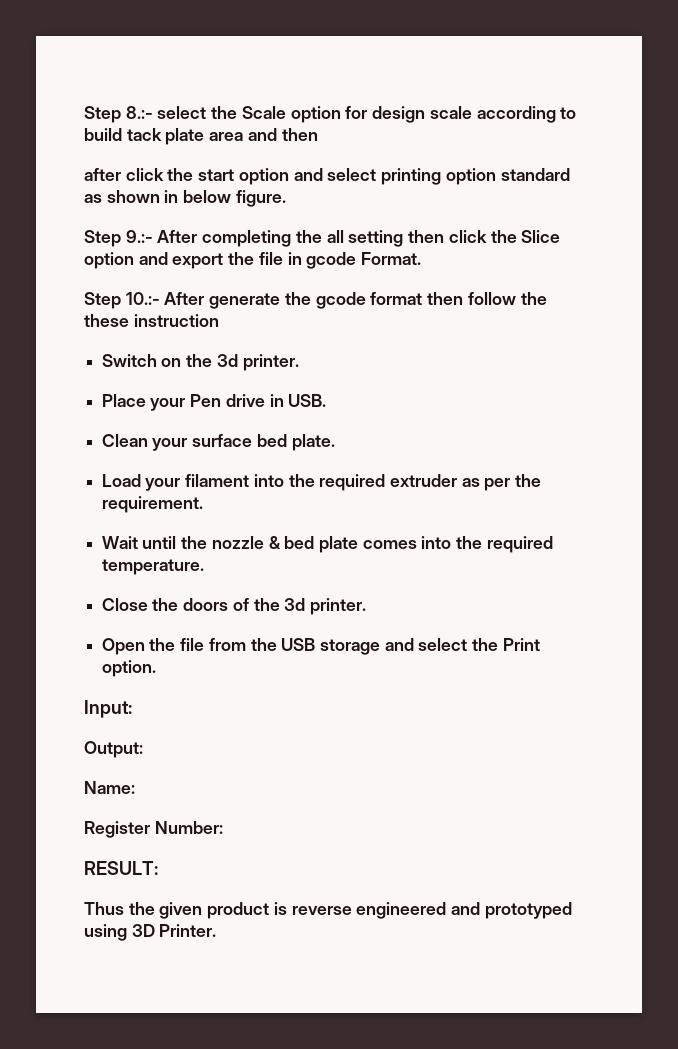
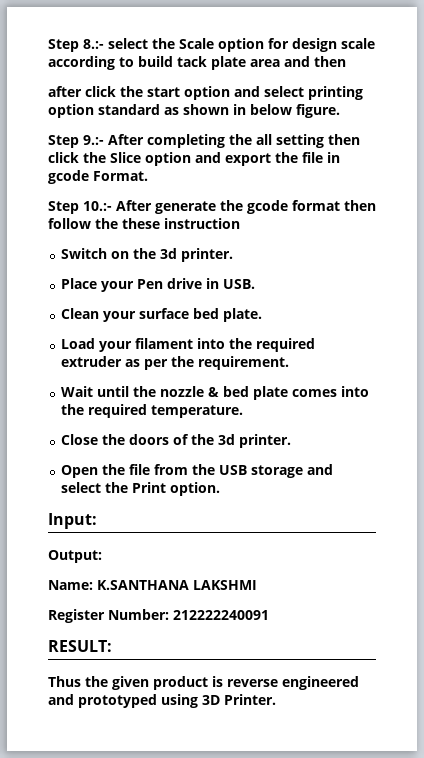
(135, 787) none -> [97,580,257,590] K.SANTHANA LAKSHMI
(223, 827) none -> [173,610,269,620] 212222240091

